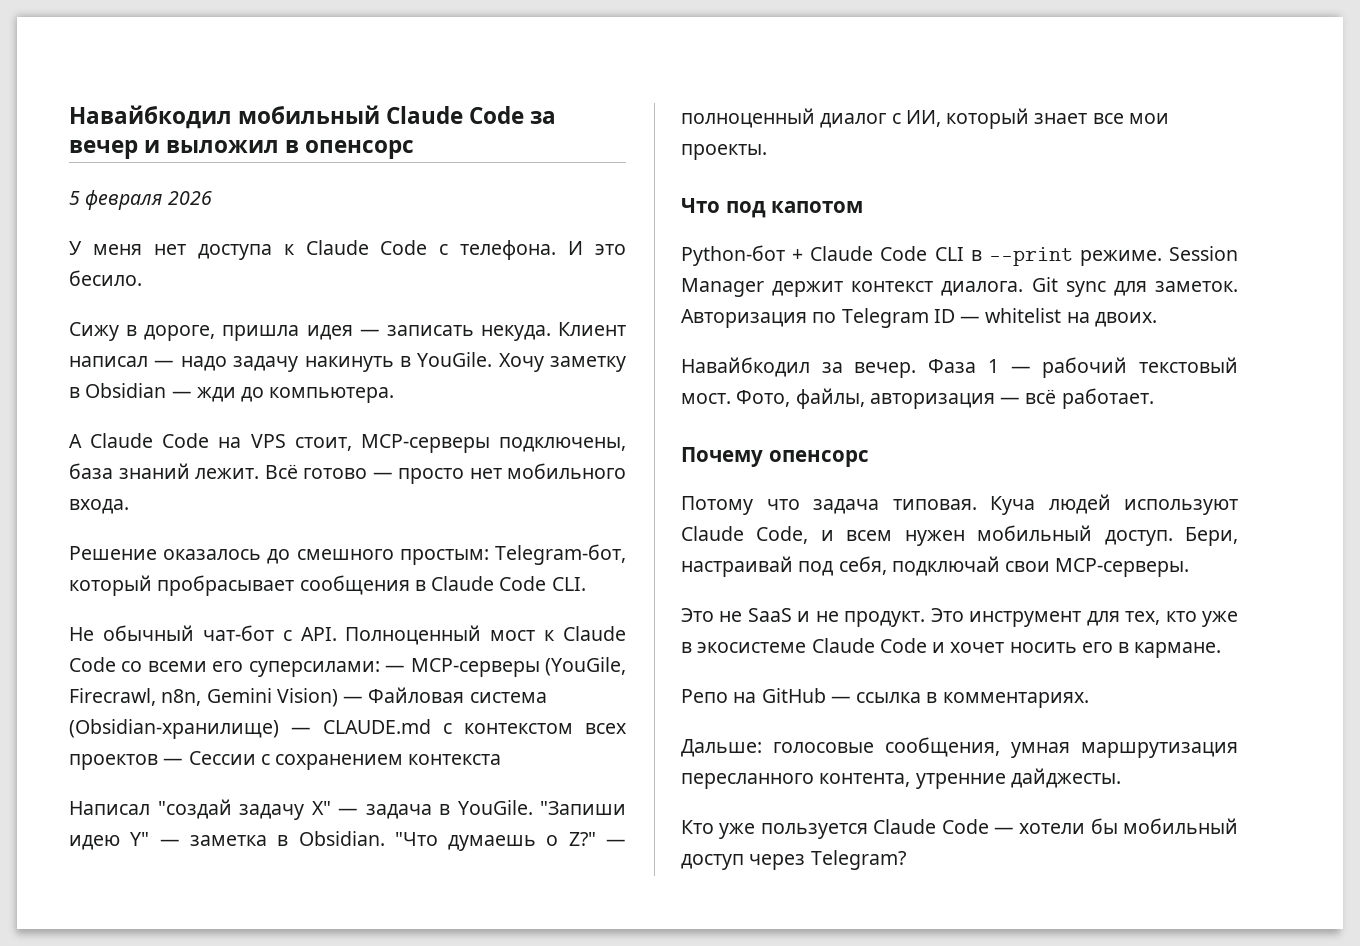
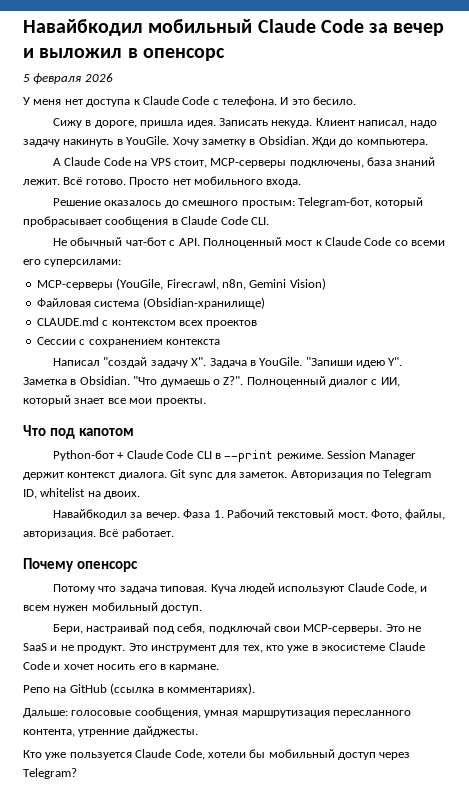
[306,322,626,341] [69,356,175,367] идея — записать некуда. Клиент написал — -> [186,118,408,128] идея. Записать некуда. Клиент написал,
[85,383,236,402] Obsidian — жди -> [258,136,336,147] Obsidian. Жди
[303,468,464,484] готово — просто -> [85,177,170,187] готово. Просто
[385,665,406,672] — -> (122, 263) //
[343,696,364,703] — -> (326, 284) //
[291,727,311,734] — -> (265, 303) //
[163,758,184,765] — -> (258, 324) //
[311,801,432,819] X" — задача -> [191,357,247,368] X". Задача
[130,832,267,846] Y" — заметка -> [388,357,403,366] [23,377,67,385] Y". Заметка
[568,832,626,846] [681,108,815,128] Z?" — полноценный -> [223,376,326,387] Z?". Полноценный
[933,309,981,323] ID — -> [23,489,37,499] ID,
[987,357,1128,378] 1 — рабочий -> [213,509,274,518] 1. Рабочий
[869,389,1057,409] авторизация — всё -> [23,529,119,539] авторизация. Всё
(1173, 538) none -> (203, 609) //
(1190, 567) // -> (383, 629) none
[830,692,1089,708] — ссылка в комментариях. -> [110,683,255,695] (ссылка в комментариях).
[941,819,1014,834] Code — -> [174,749,205,760] Code,

